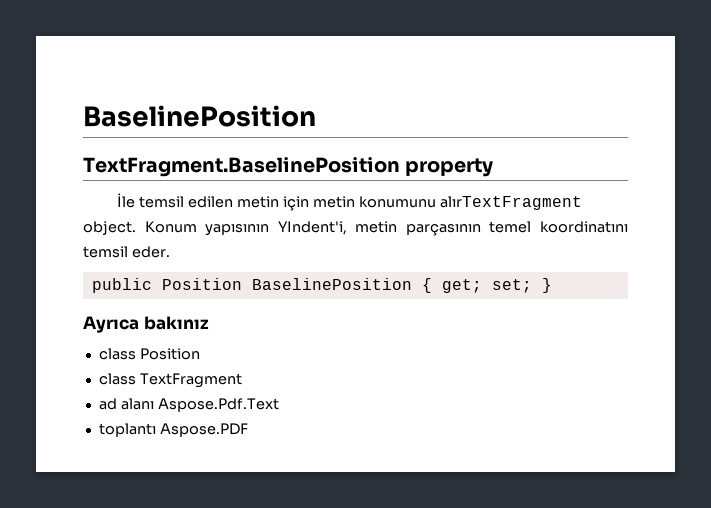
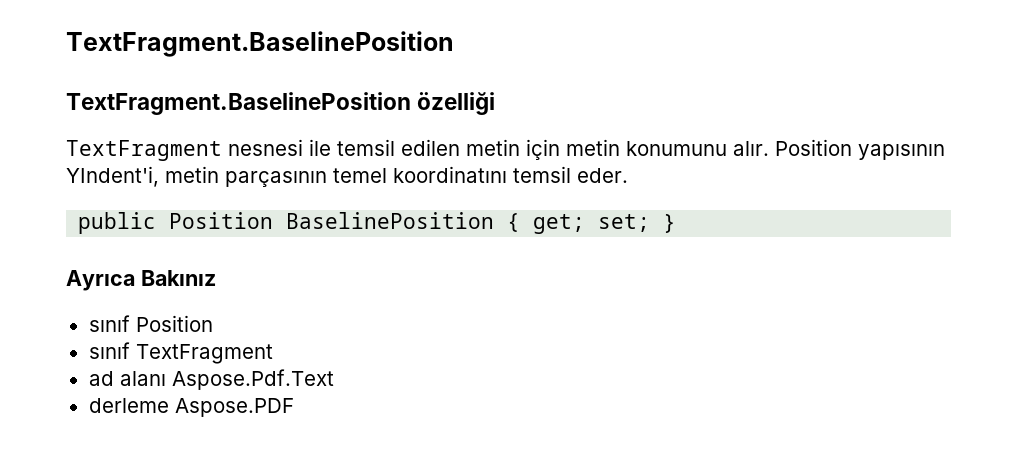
[83,105,316,127] [83,157,494,177] [117,193,136,208] BaselinePosition // TextFragment.BaselinePosition property // İle -> [66,31,454,57] [66,92,496,115] [66,139,331,161] TextFragment.BaselinePosition // TextFragment.BaselinePosition özelliği // TextFragment nesnesi ile
[439,196,582,210] [83,221,197,235] alırTextFragment object. Konum -> [733,139,852,156] alır. Position
[143,316,209,330] [98,348,136,360] bakınız // class -> [140,270,216,286] [88,315,130,332] Bakınız // sınıf
[98,373,136,385] class -> [88,342,130,359] sınıf
[98,423,156,437] toplantı -> [88,398,169,413] derleme

